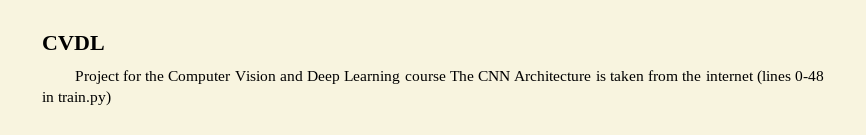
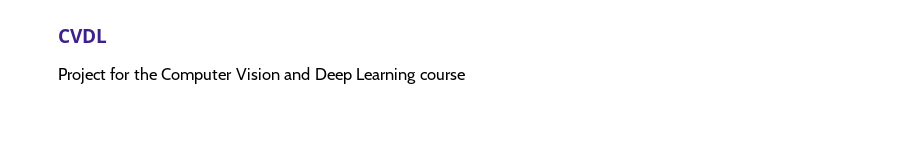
[449,70,824,85] [42,91,112,106] The CNN Architecture is taken from the internet (lines 0-48 in train.py) -> (465, 76) none

